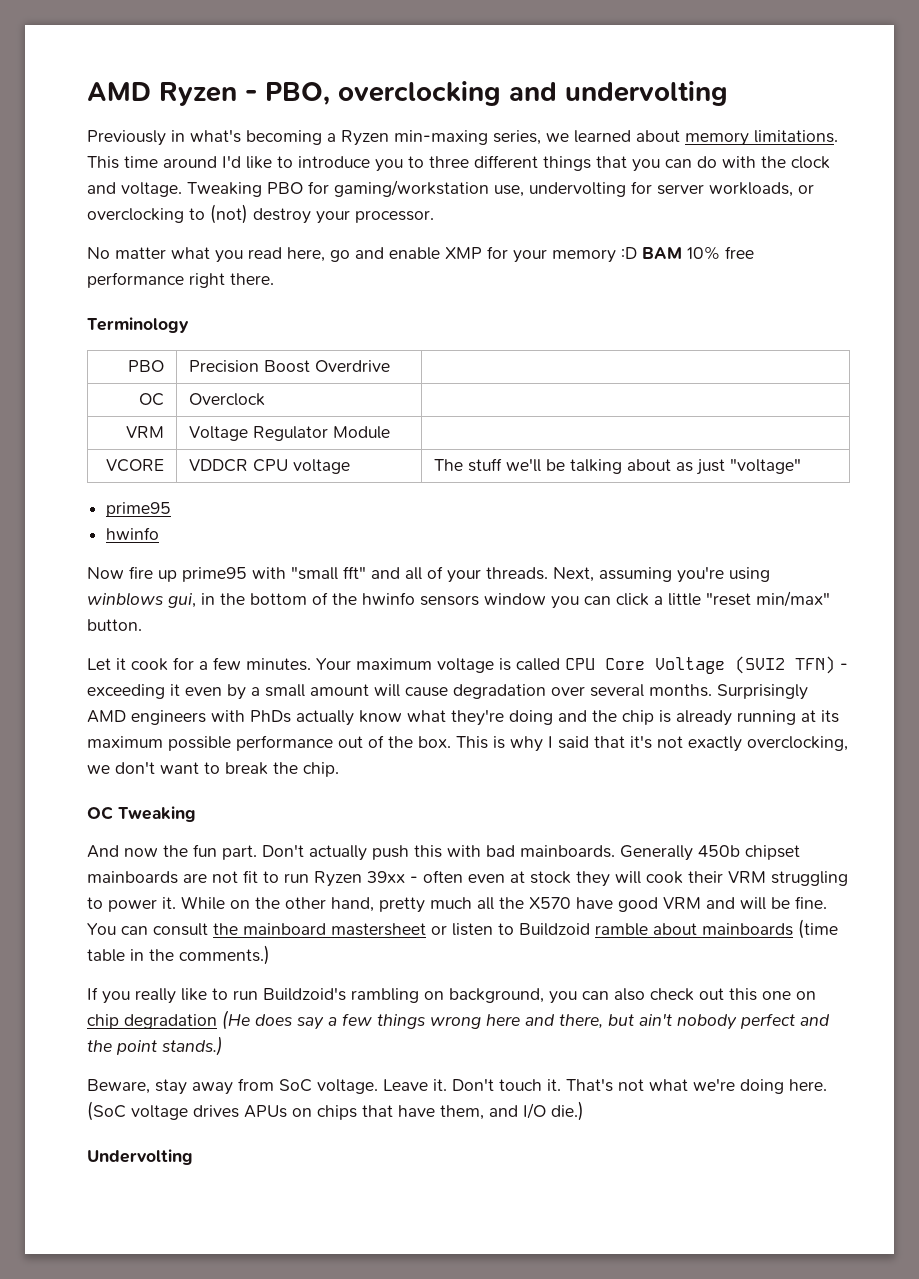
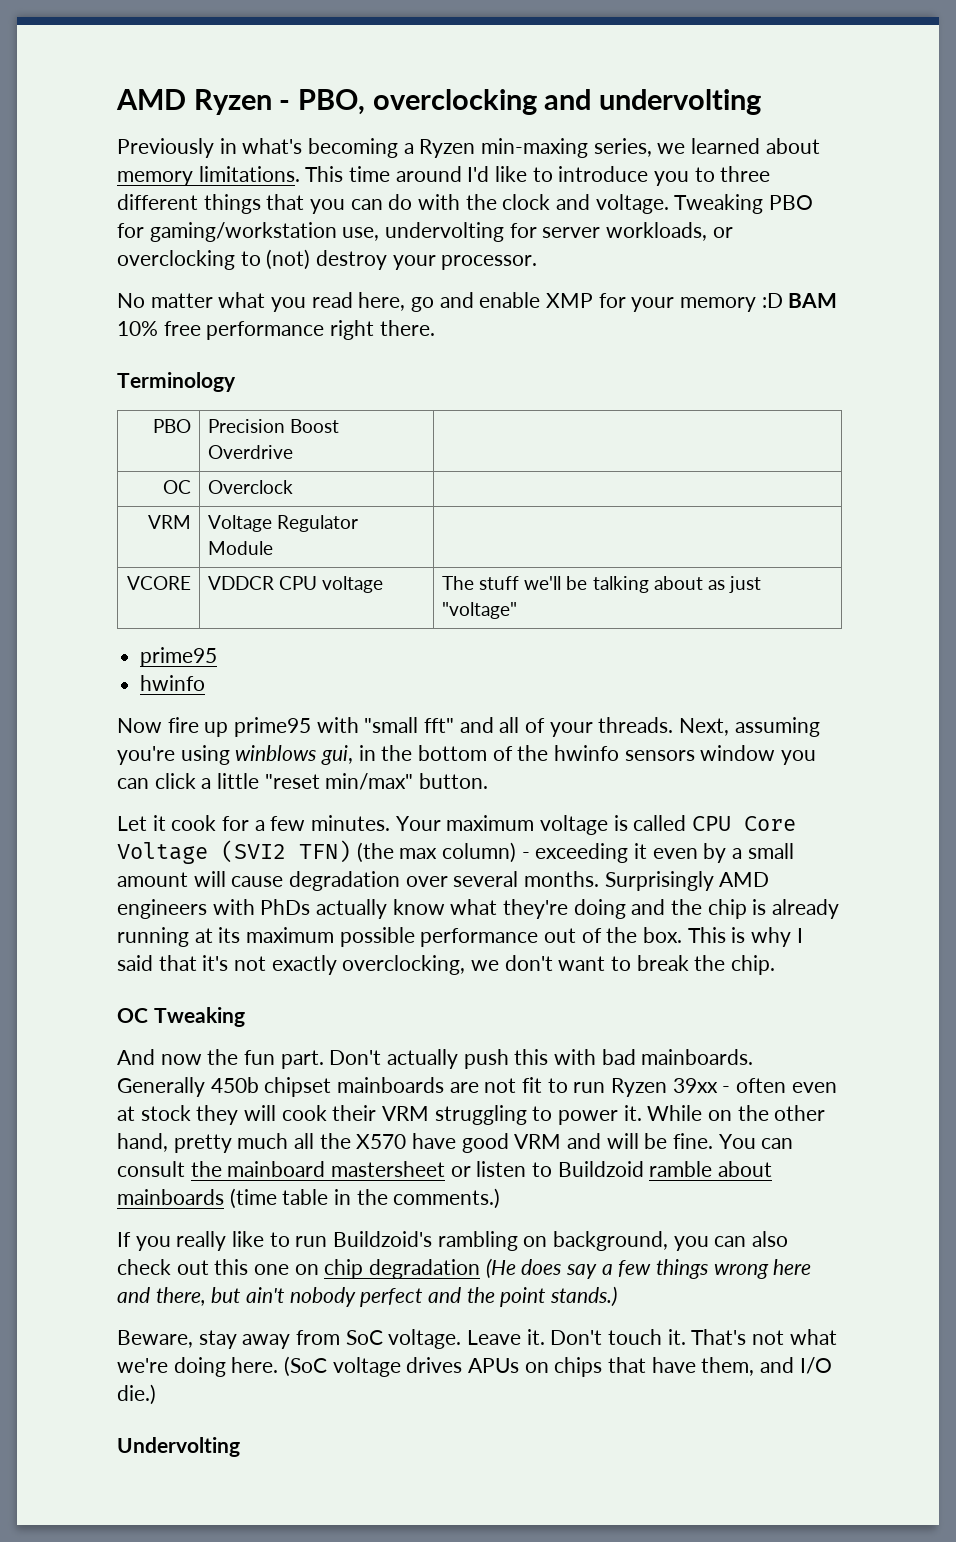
(835, 665) none -> [356,842,517,863] (the max column)

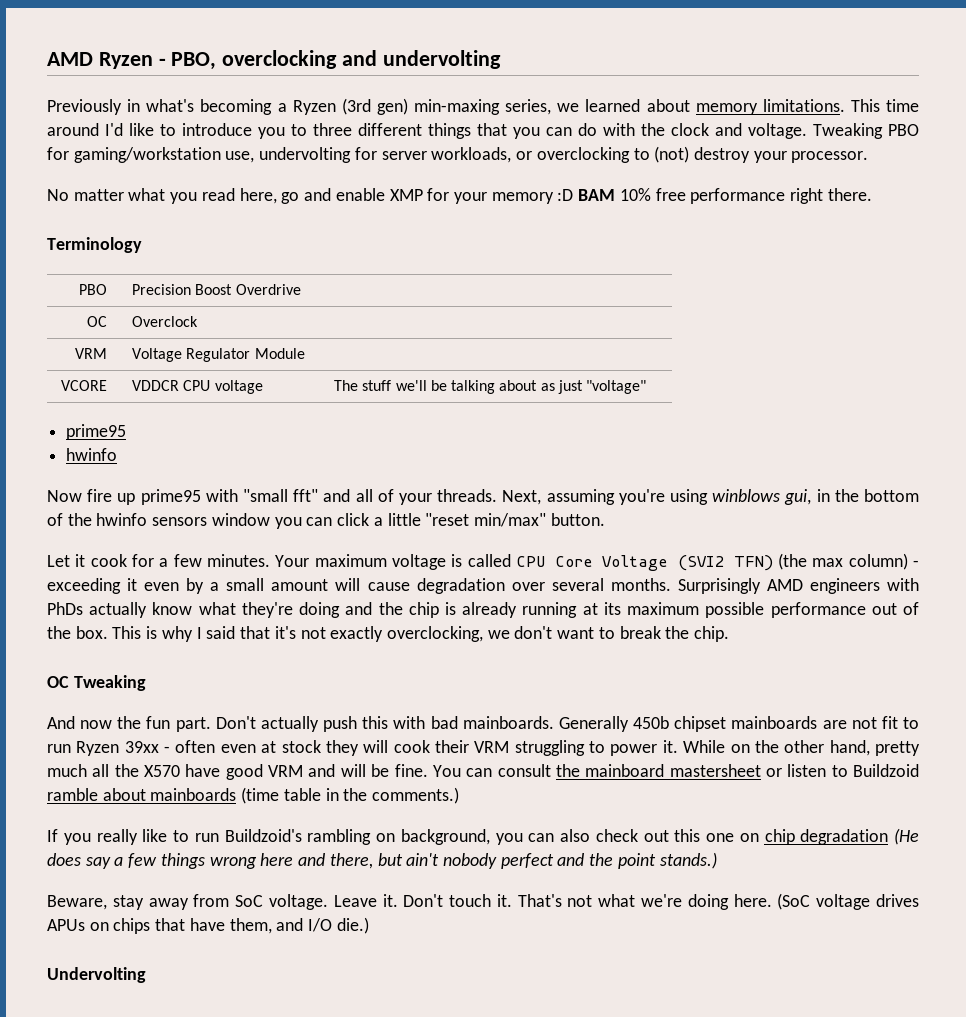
(476, 148) none -> [341,98,408,115] (3rd gen)

